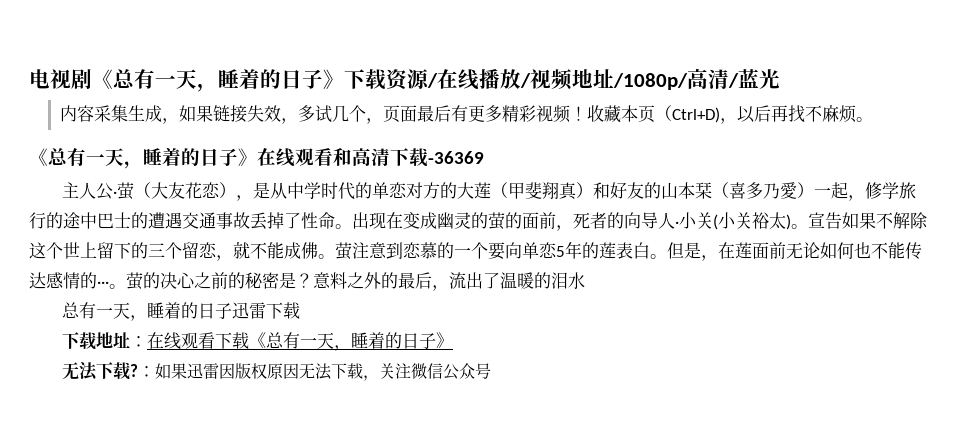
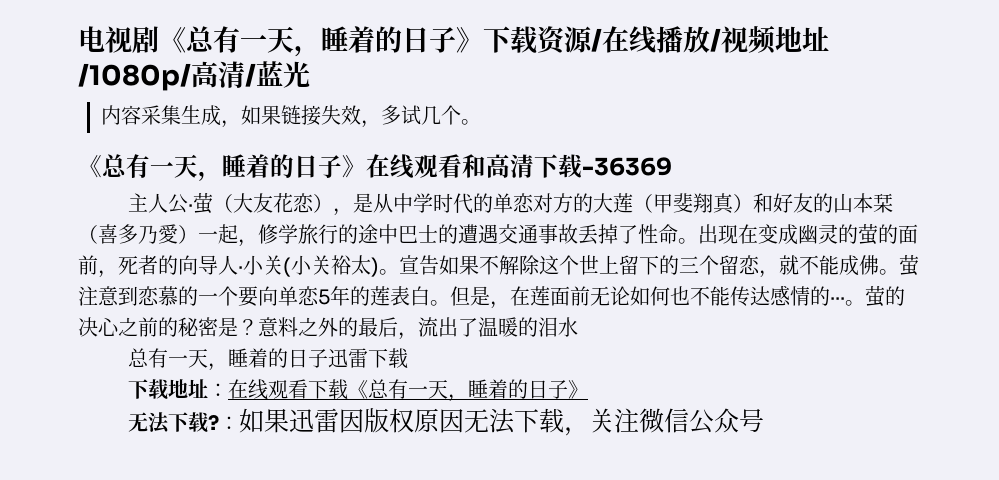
[366,105,857,124] ，页面最后有更多精彩视频！收藏本页（Ctrl+D)，以后再找不麻烦 -> (462, 115) none

